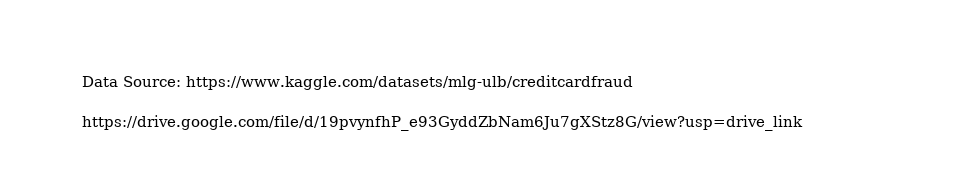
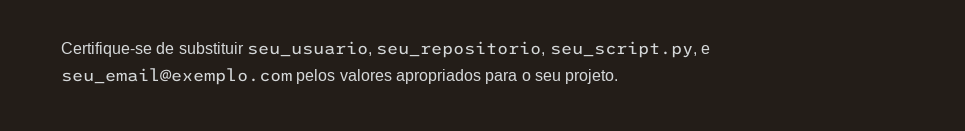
[82,75,633,90] [82,115,803,131] Data Source: https://www.kaggle.com/datasets/mlg-ulb/creditcardfraud // https://drive.google.com/file/d/19pvynfhP_e93GyddZbNam6Ju7gXStz8G/view?usp=drive_link -> [61,41,710,58] [61,68,619,85] Certifique-se de substituir seu_usuario, seu_repositorio, seu_script.py, e seu_email@exemplo.com pelos valores apropriados para o seu projeto.

